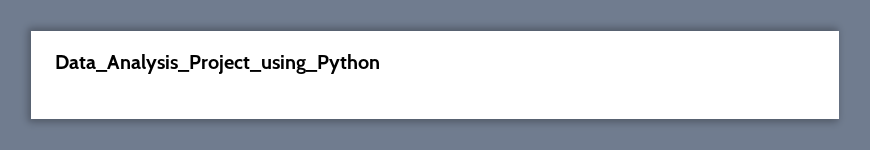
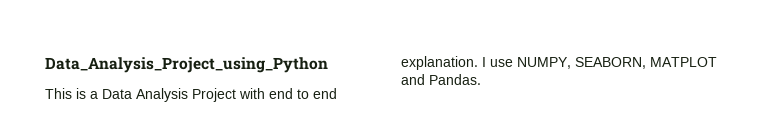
(380, 64) none -> [45,88,337,102] [401,56,717,70] [401,74,481,85] // This is a Data Analysis Project with end to end explanation. I use NUMPY, SEABORN, MATPLOT and Pandas.

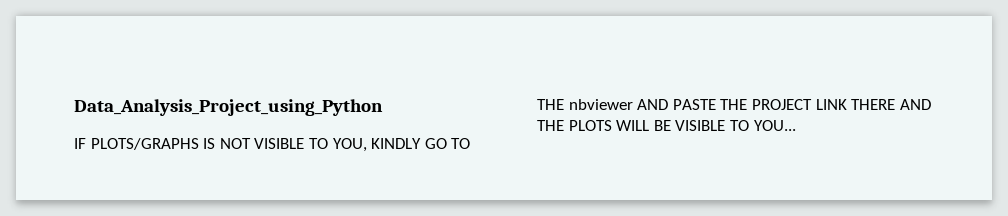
[45,88,337,102] [401,56,717,70] [401,74,481,85] This is a Data Analysis Project with end to end explanation. I use NUMPY, SEABORN, MATPLOT and Pandas. -> [74,138,471,152] [537,99,931,110] [537,120,796,131] IF PLOTS/GRAPHS IS NOT VISIBLE TO YOU, KINDLY GO TO THE nbviewer AND PASTE THE PROJECT LINK THERE AND THE PLOTS WILL BE VISIBLE TO YOU...

